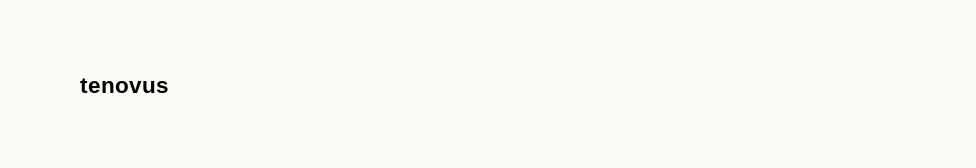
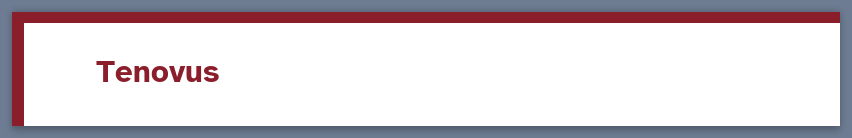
[80,78,169,93] tenovus -> [96,61,220,82] Tenovus

